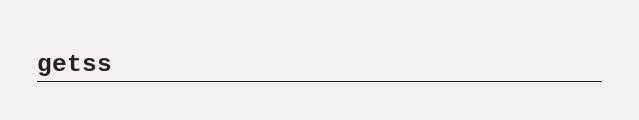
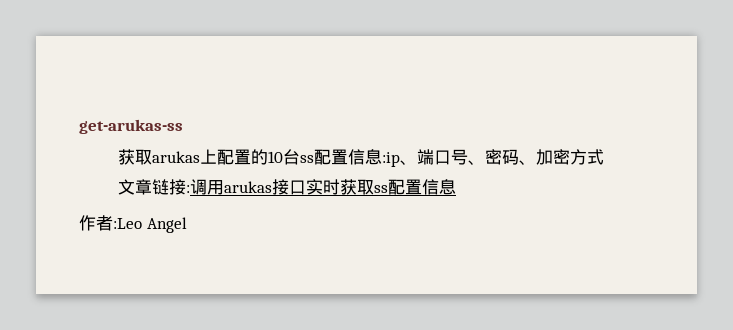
[37,55,112,76] getss -> [79,119,183,134] [117,149,604,167] [117,179,456,195] [79,215,187,233] get-arukas-ss // 获取arukas上配置的10台ss配置信息:ip、端口号、密码、加密方式 // 文章链接:调用arukas接口实时获取ss配置信息 // 作者:Leo Angel

